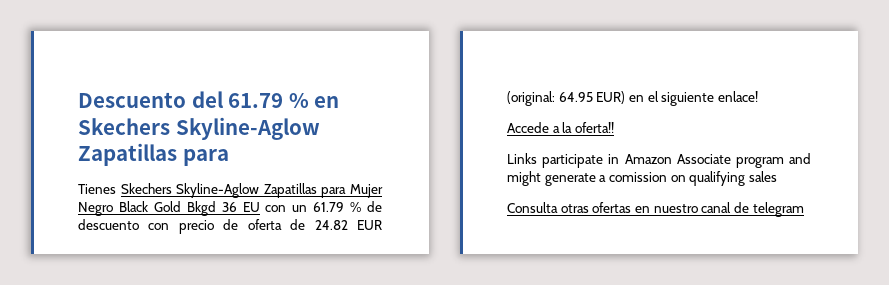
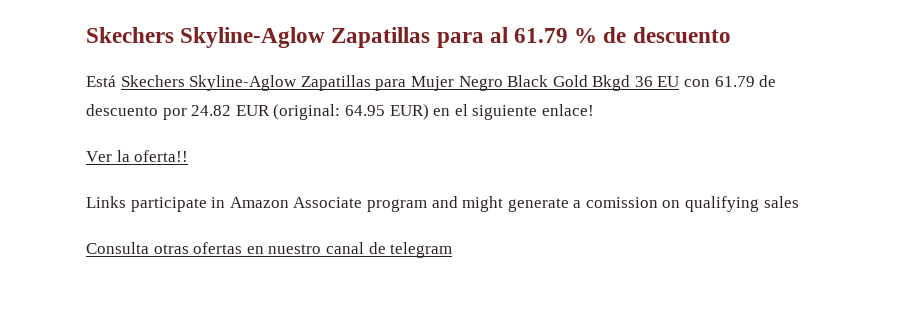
[78,91,340,108] [78,117,320,140] [78,143,229,166] [78,184,116,194] Descuento del 61.79 % en Skechers Skyline-Aglow Zapatillas para // Tienes -> [86,27,731,48] [86,75,116,87] Skechers Skyline-Aglow Zapatillas para al 61.79 % de descuento // Está
[292,201,382,212] [78,219,306,234] un 61.79 % de descuento con precio de oferta de -> [714,75,777,87] [86,104,187,120] 61.79 de descuento por
[507,122,560,133] Accede a -> [86,151,112,162] Ver

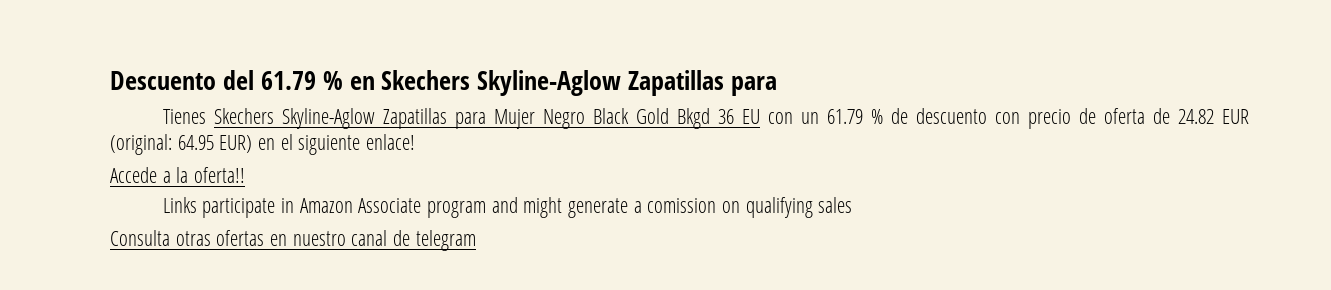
[86,27,731,48] [86,75,116,87] Skechers Skyline-Aglow Zapatillas para al 61.79 % de descuento // Está -> [110,70,778,96] [162,109,206,124] Descuento del 61.79 % en Skechers Skyline-Aglow Zapatillas para // Tienes
[714,75,777,87] [86,104,187,120] 61.79 de descuento por -> [800,108,1170,129] un 61.79 % de descuento con precio de oferta de
[86,151,112,162] Ver -> [110,167,171,183] Accede a

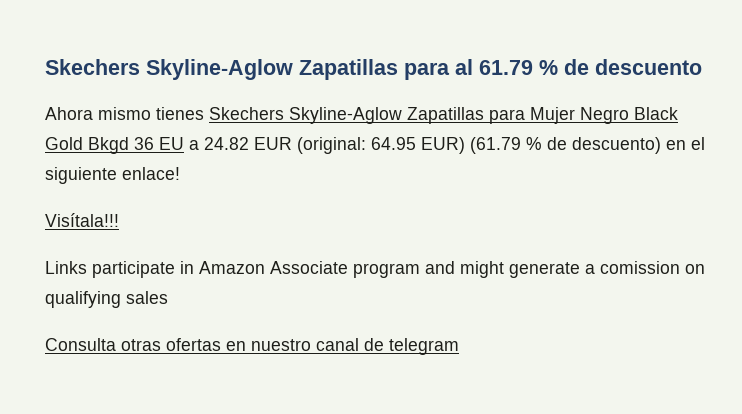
[110,70,778,96] [162,109,206,124] Descuento del 61.79 % en Skechers Skyline-Aglow Zapatillas para // Tienes -> [45,59,702,80] [45,107,204,120] Skechers Skyline-Aglow Zapatillas para al 61.79 % de descuento // Ahora mismo tienes
[767,108,1170,129] con un 61.79 % de descuento con precio de oferta de -> [189,140,199,150] a
(253, 144) none -> [470,137,661,154] (61.79 % de descuento)
[110,167,246,183] Accede a la oferta!! -> [45,213,119,227] Visítala!!!

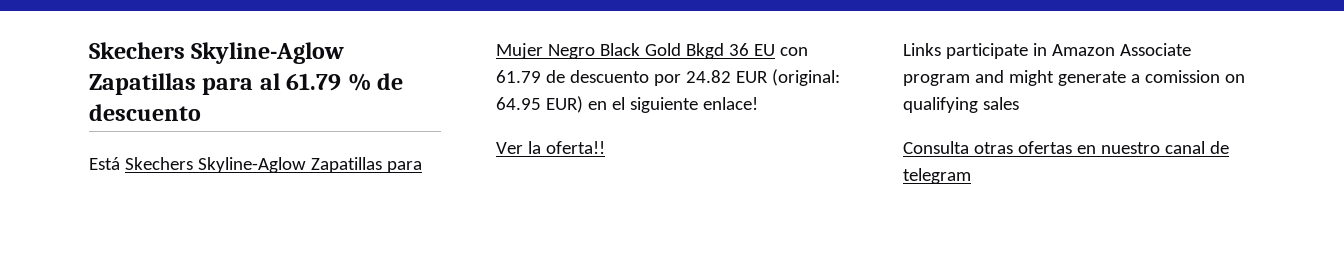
[45,107,204,120] Ahora mismo tienes -> [89,157,120,170] Está
[189,140,199,150] a -> [779,47,808,56] [496,70,681,86] con 61.79 de descuento por
[470,137,661,154] (61.79 % de descuento) -> (583, 104) none
[45,213,119,227] Visítala!!! -> [496,141,605,154] Ver la oferta!!

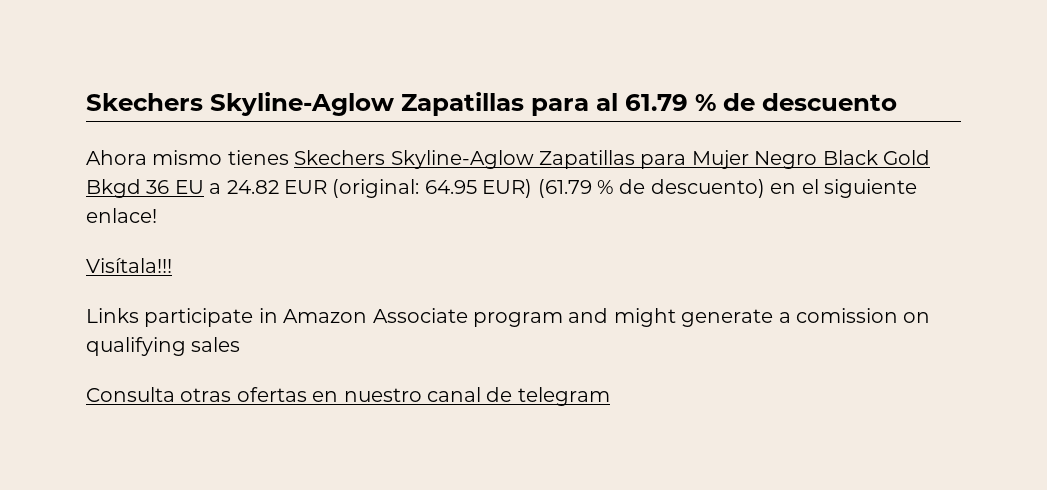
[89,157,120,170] Está -> [86,150,289,165] Ahora mismo tienes
[779,47,808,56] [496,70,681,86] con 61.79 de descuento por -> [209,183,222,194] a
(583, 104) none -> [537,179,765,198] (61.79 % de descuento)
[496,141,605,154] Ver la oferta!! -> [86,258,172,273] Visítala!!!

